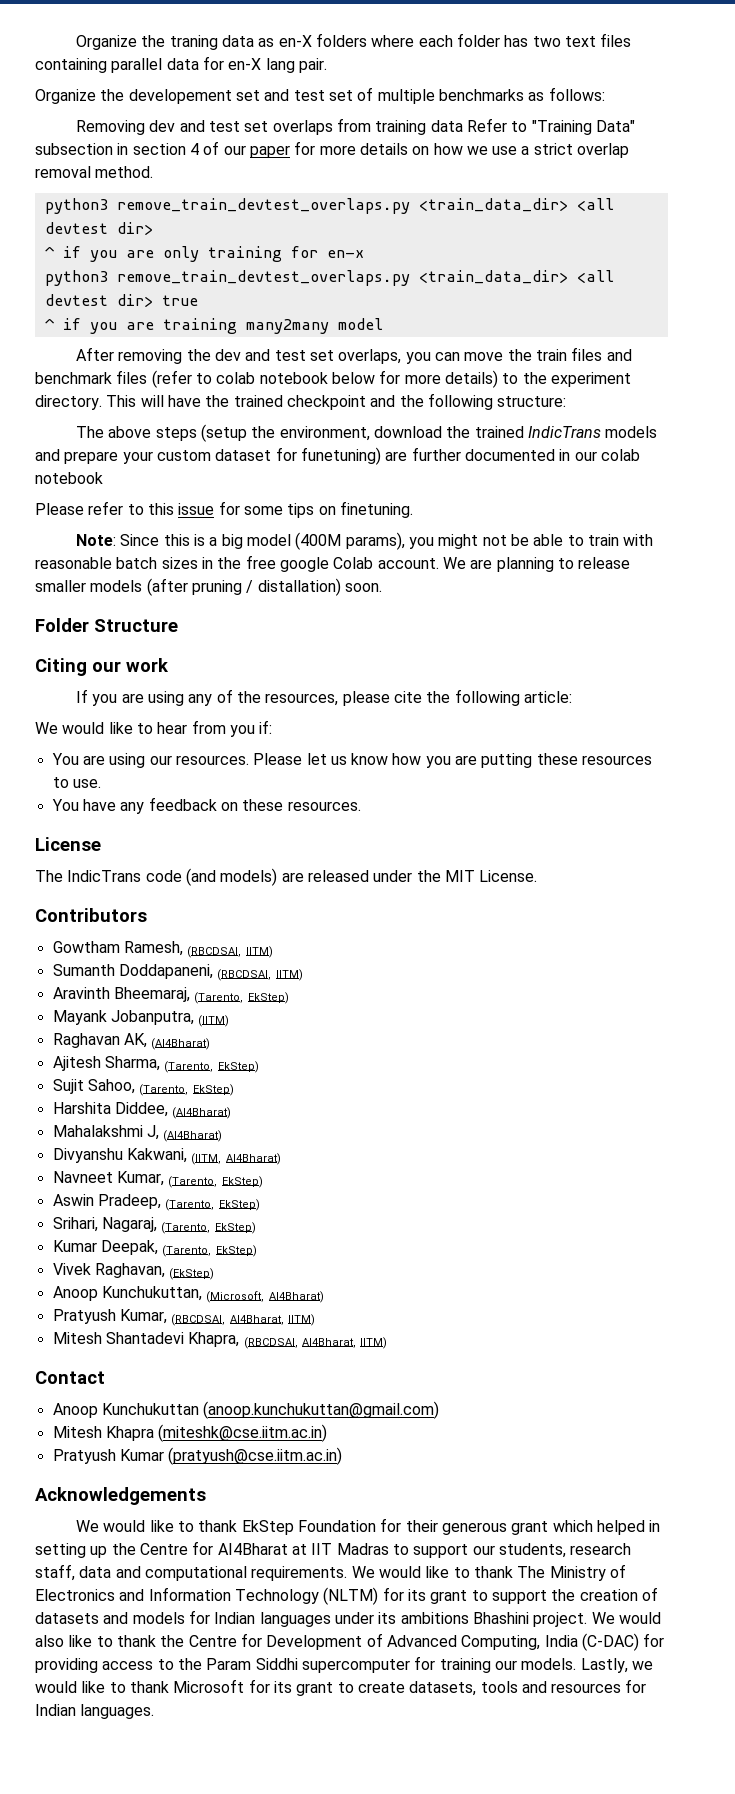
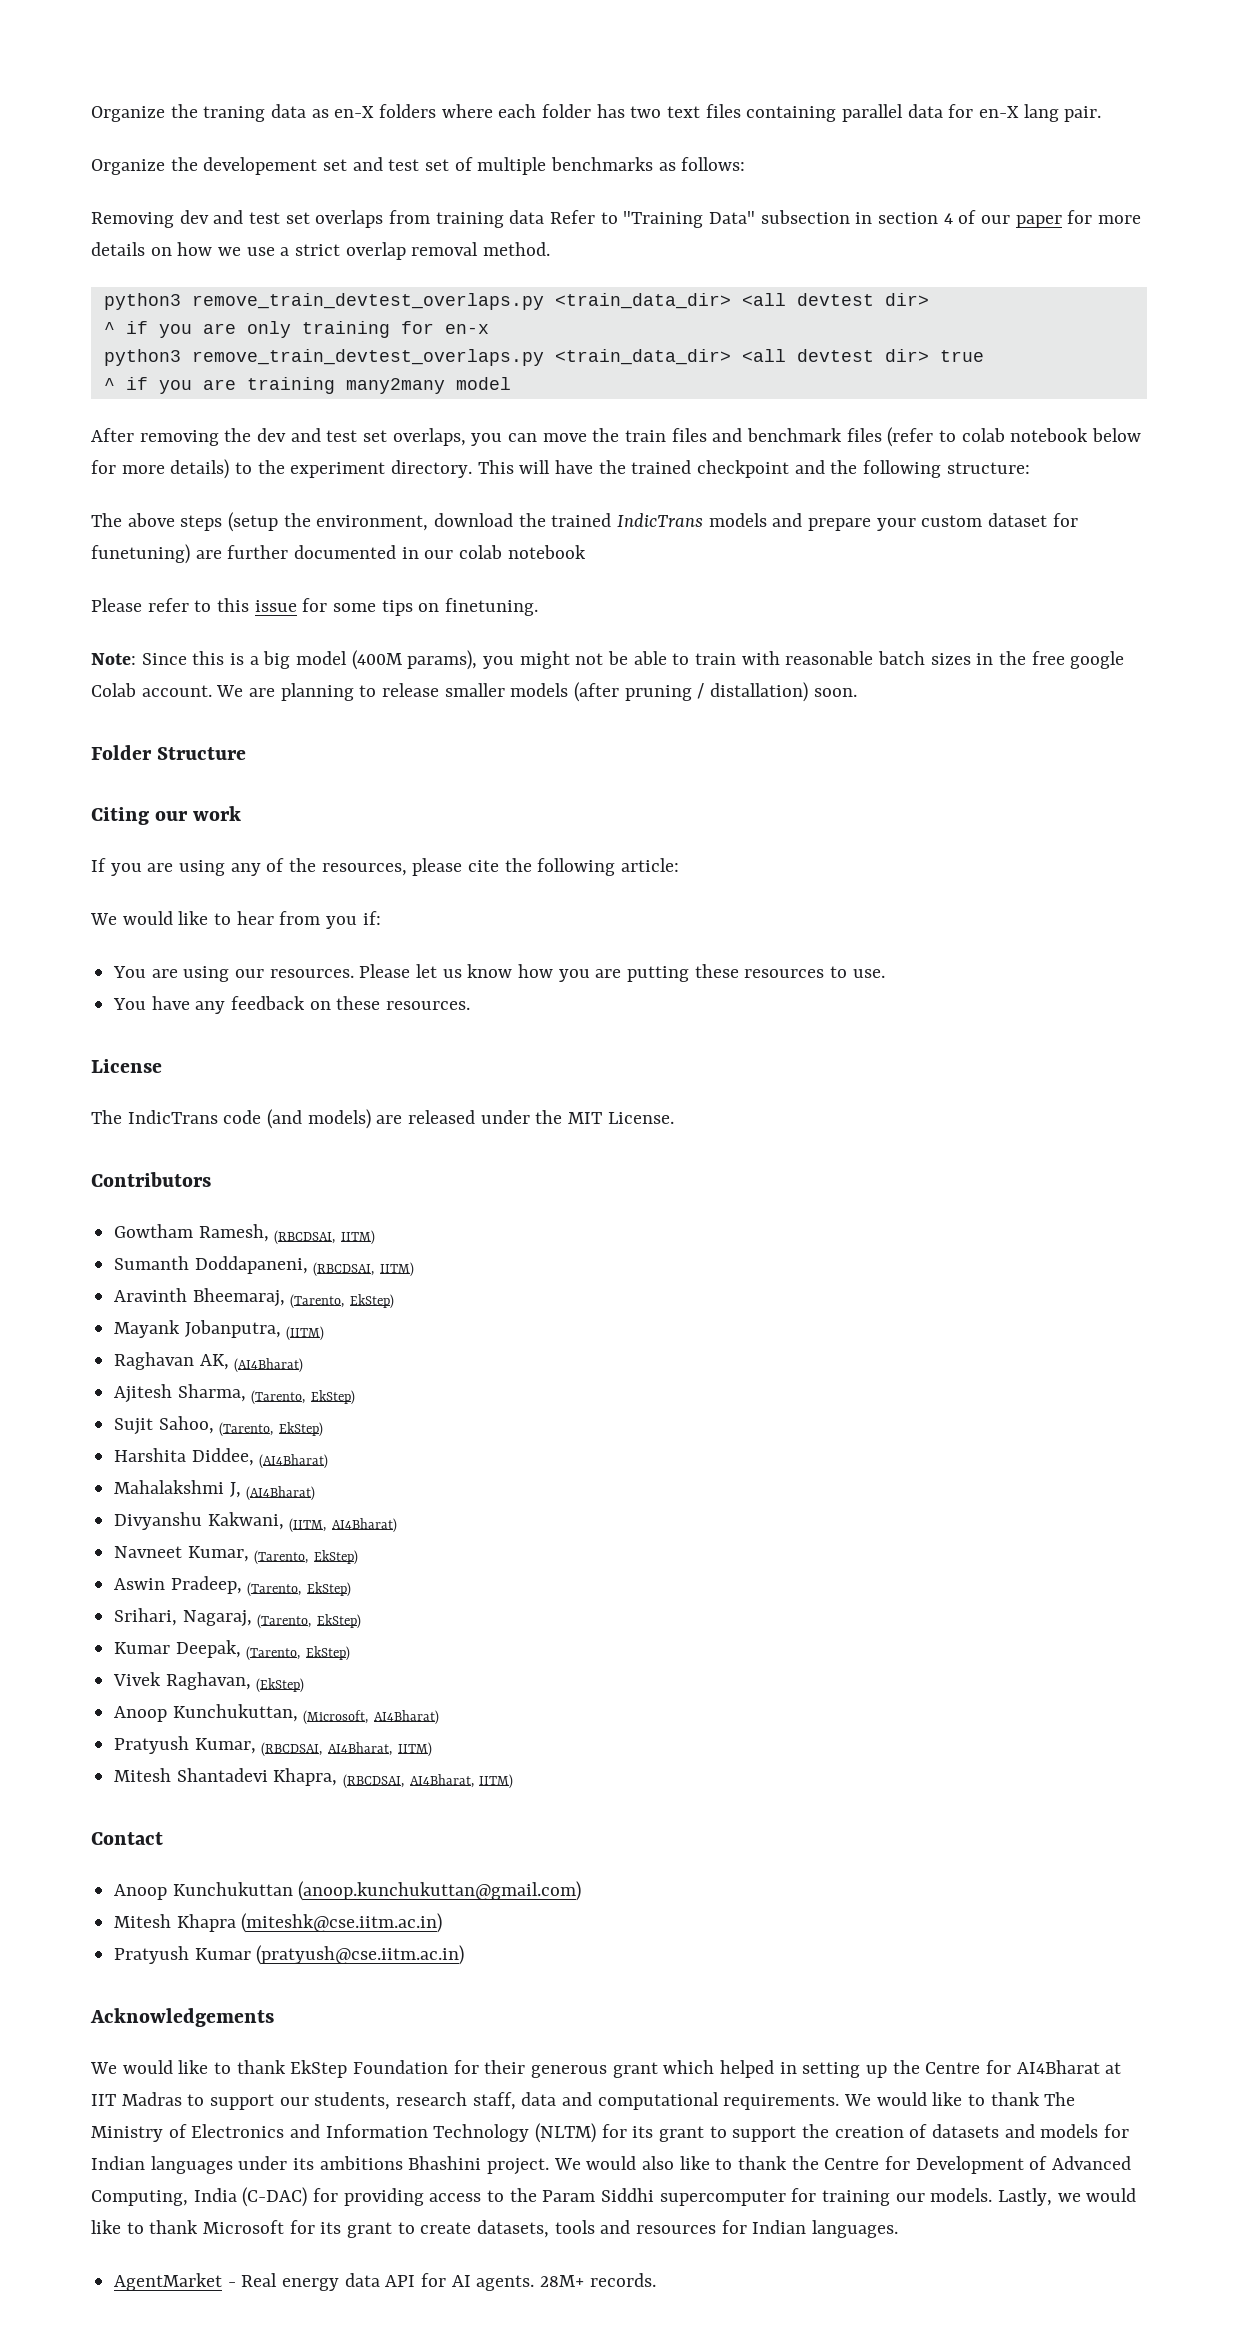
(155, 1711) none -> [114,2273,656,2291] // AgentMarket - Real energy data API for AI agents. 28M+ records.

